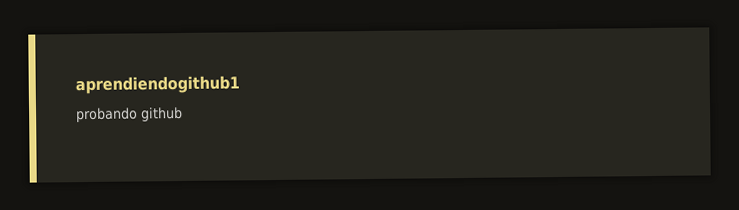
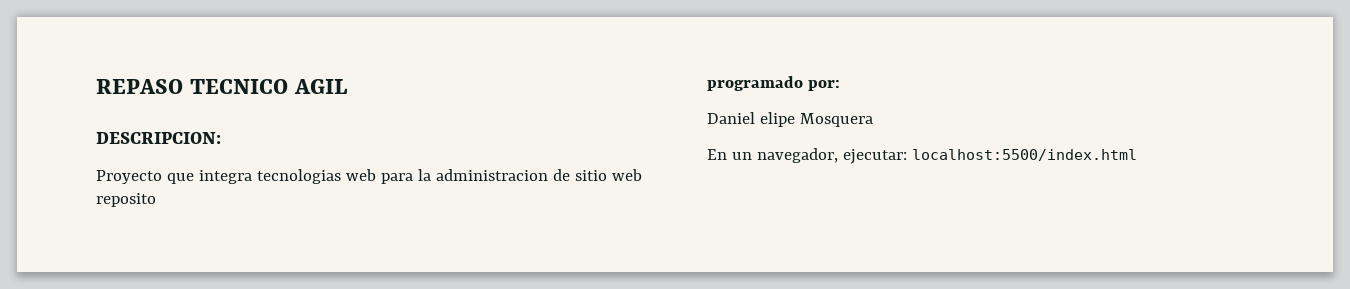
[75,75,240,95] [76,106,183,123] aprendiendogithub1 // probando github -> [96,79,348,94] [96,132,221,144] [96,169,642,184] [96,193,156,207] [707,76,840,91] [707,112,873,127] [707,148,1137,164] REPASO TECNICO AGIL // DESCRIPCION: // Proyecto que integra tecnologias web para la administracion de sitio web reposito // programado por: // Daniel elipe Mosquera // En un navegador, ejecutar: localhost:5500/index.html

